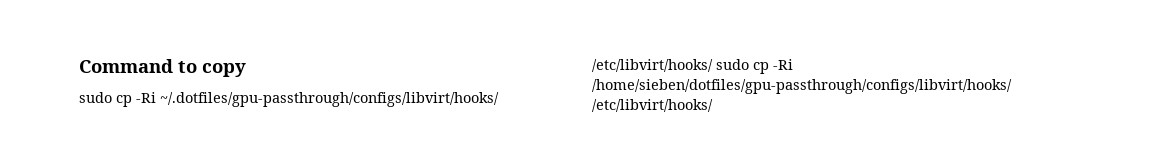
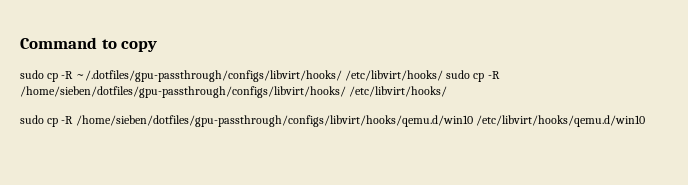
[136,92,156,103] -Ri -> [61,71,74,79] -R
[773,59,793,70] -Ri -> [487,71,500,79] -R
(713, 105) none -> [20,115,645,127] // sudo cp -R /home/sieben/dotfiles/gpu-passthrough/configs/libvirt/hooks/qemu.d/win10 /etc/libvirt/hooks/qemu.d/win10

